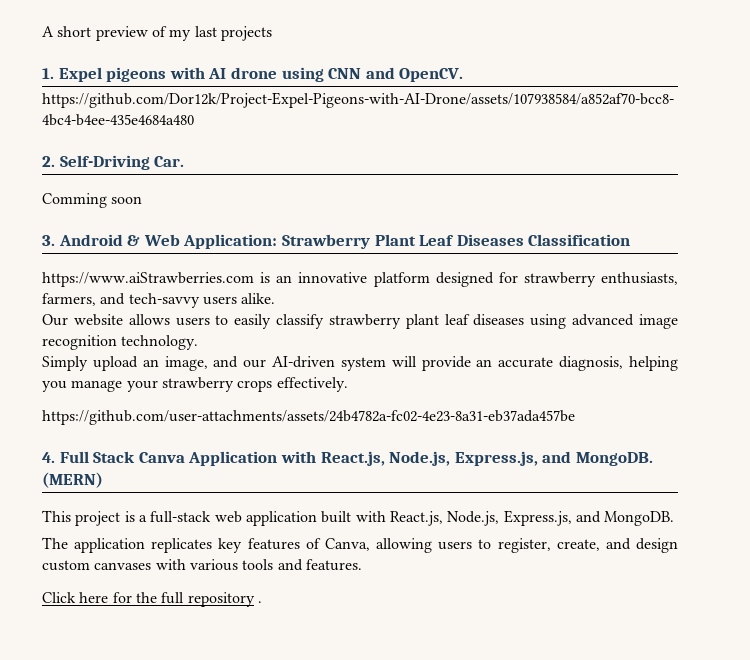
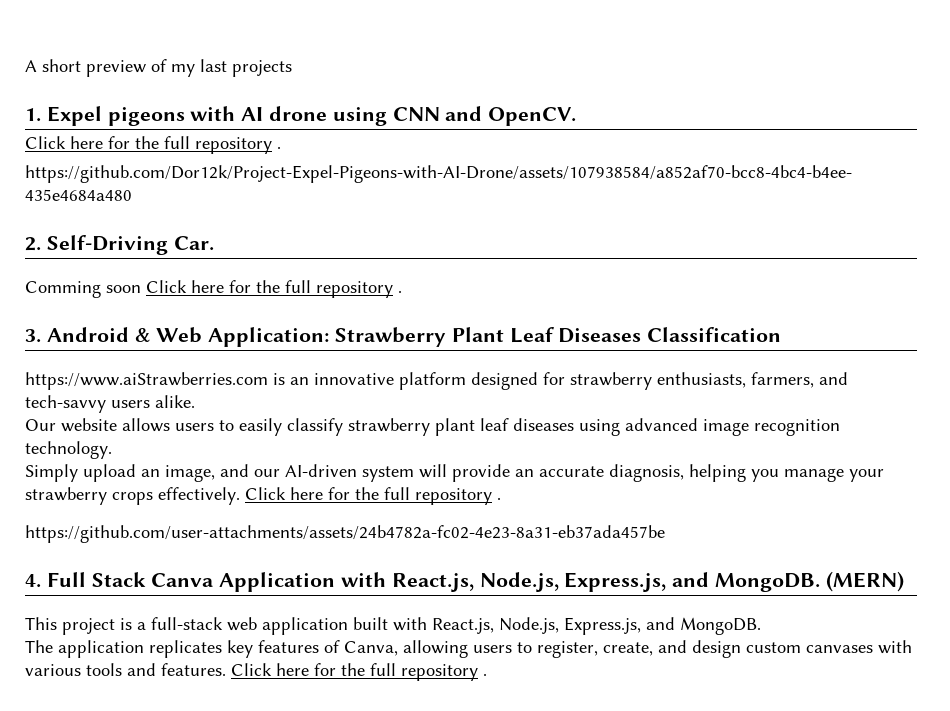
(464, 75) none -> [25,136,281,154] // Click here for the full repository .
(143, 200) none -> [146,280,402,298] Click here for the full repository .
(348, 384) none -> [245,487,501,505] Click here for the full repository .
(362, 565) // -> (226, 669) none

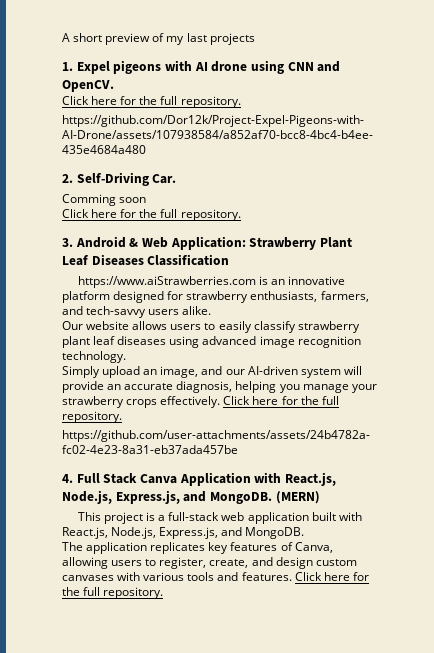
[195,137,281,154] repository . -> [180,96,241,108] repository.
[146,280,402,298] Click here for the full repository . -> [62,209,241,221] // Click here for the full repository.
[415,488,501,505] repository . -> [62,411,122,423] repository.
[401,664,487,681] repository . -> [103,587,164,599] repository.

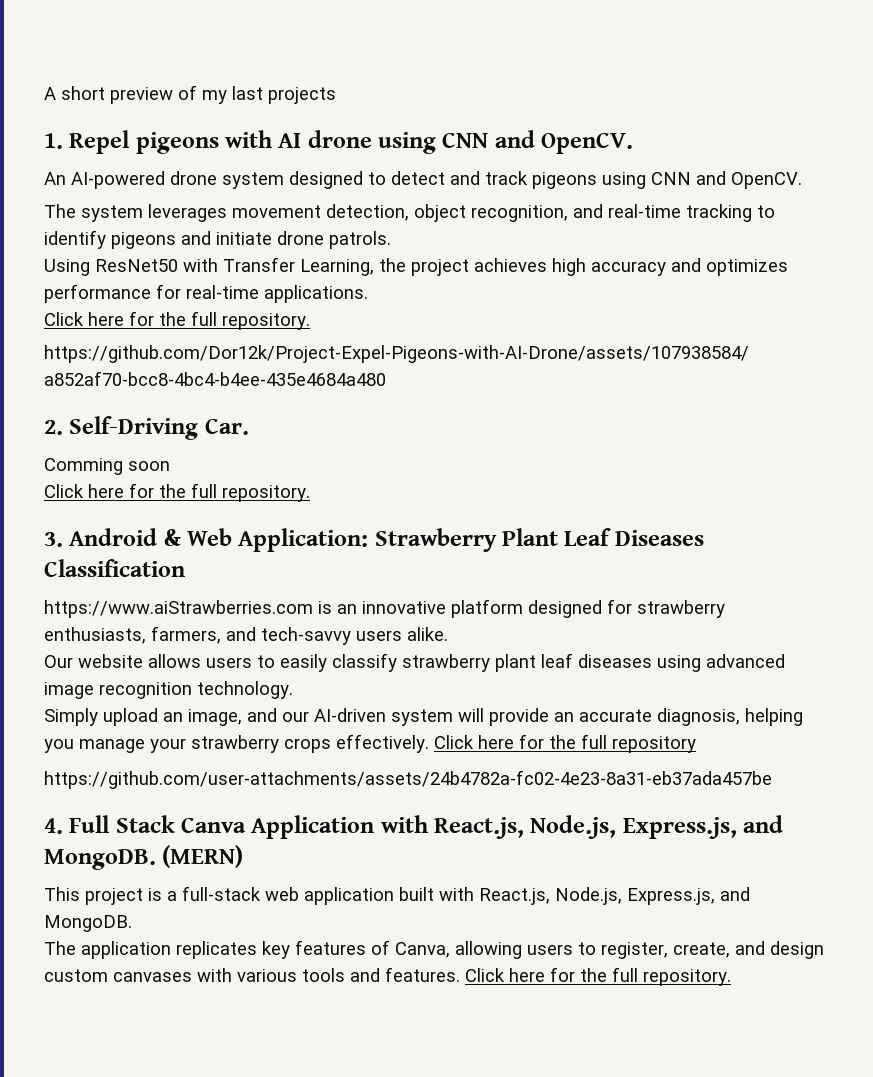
[76,61,110,74] Expel -> [69,130,131,154] Repel
(114, 86) none -> [44,171,802,189] [44,204,775,222] [44,230,391,249] [44,257,788,276] [44,284,368,303] // An AI-powered drone system designed to detect and track pigeons using CNN and OpenCV. // The system leverages movement detection, object recognition, and real-time tracking to identify pigeons and initiate drone patrols. // Using ResNet50 with Transfer Learning, the project achieves high accuracy and optimizes performance for real-time applications.
[62,411,122,423] repository. -> [612,736,696,753] repository

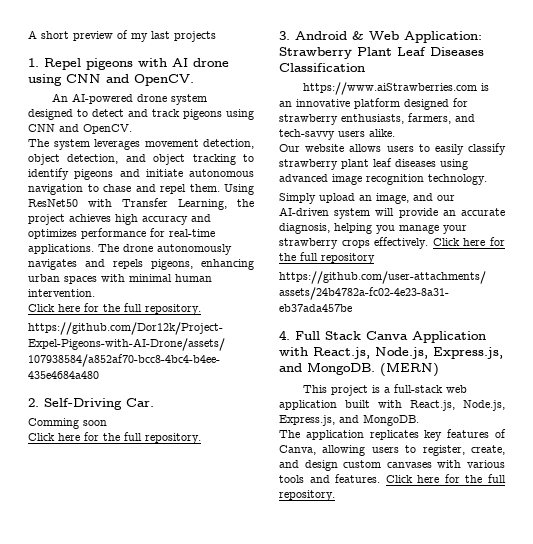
[471,204,681,222] recognition, and real-time -> [67,154,186,165] detection, and object
[277,231,391,249] drone patrols. // -> [189,169,254,177] [28,184,220,195] autonomous navigation to chase and repel them.
(368, 294) none -> [98,244,232,255] [28,259,254,270] [28,274,212,284] [28,289,95,297] The drone autonomously navigates and repels pigeons, enhancing urban spaces with minimal human intervention.

